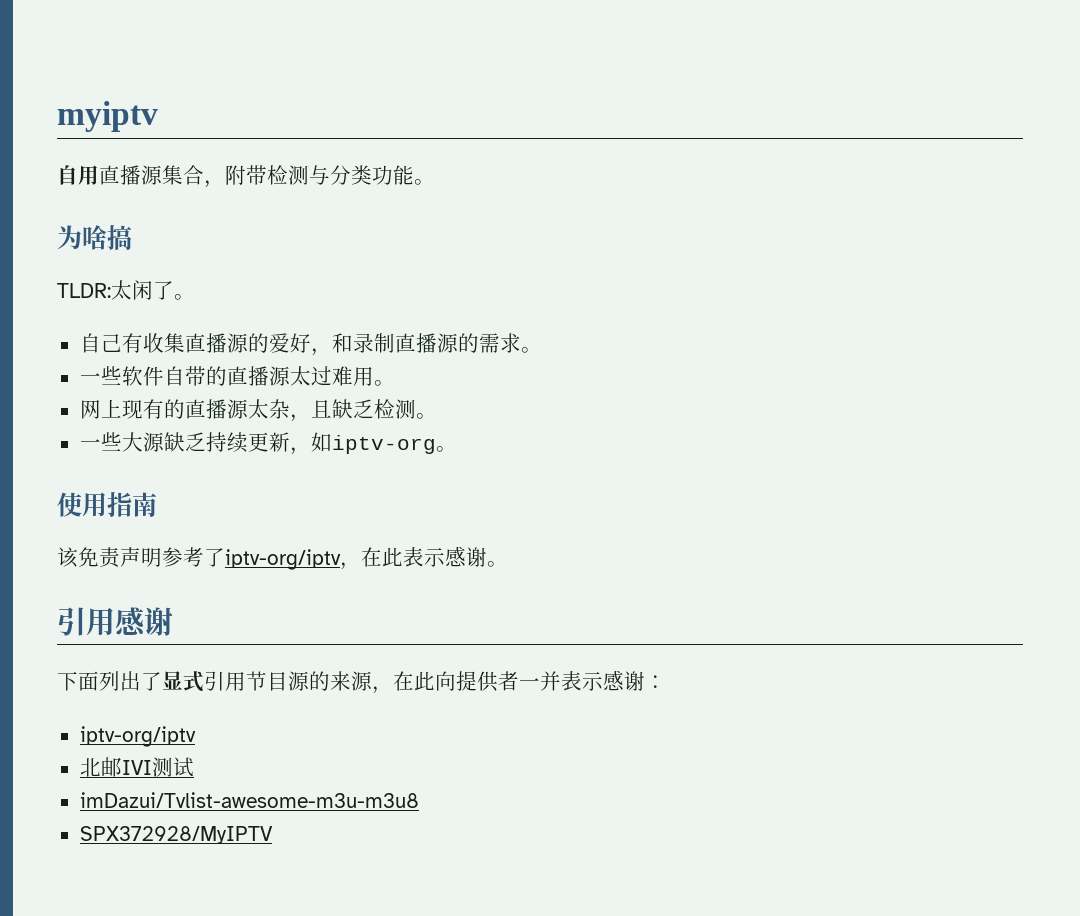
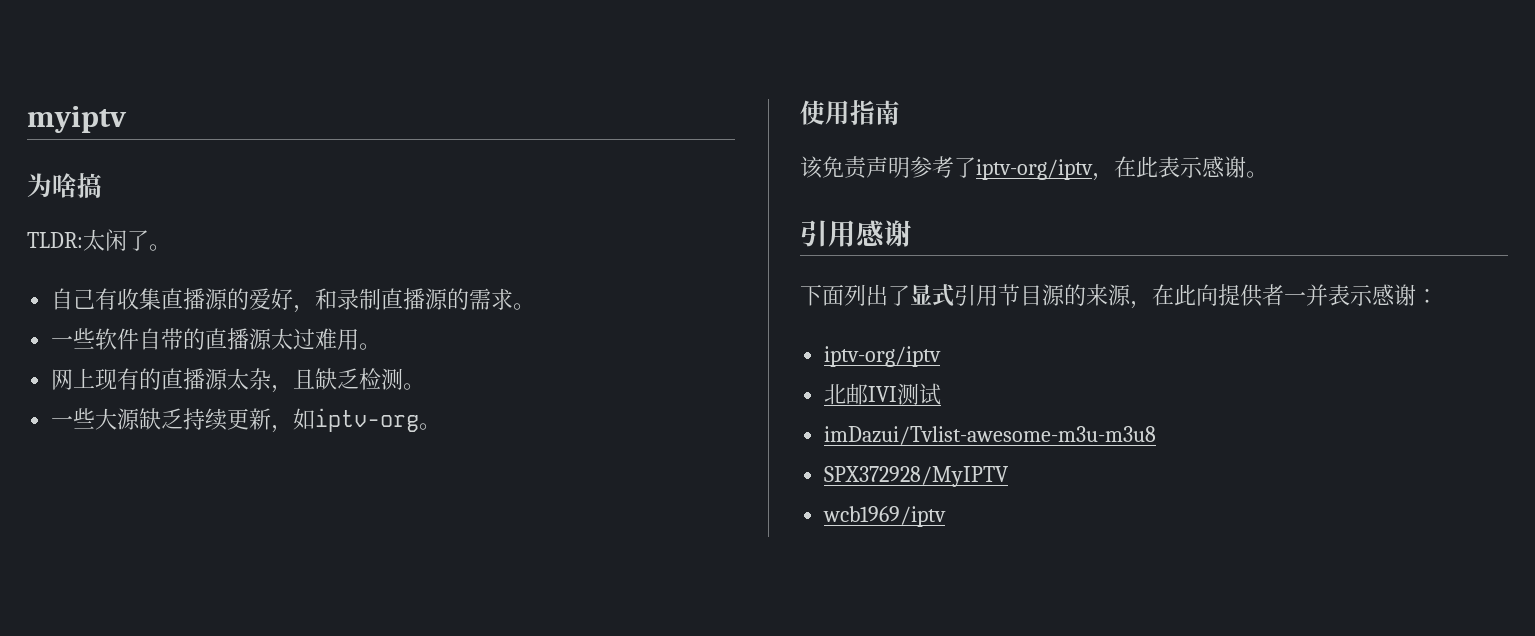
[57,165,435,188] // 自用直播源集合，附带检测与分类功能。 -> (127, 119) none
(273, 835) none -> [823,506,947,527] // wcb1969/iptv

